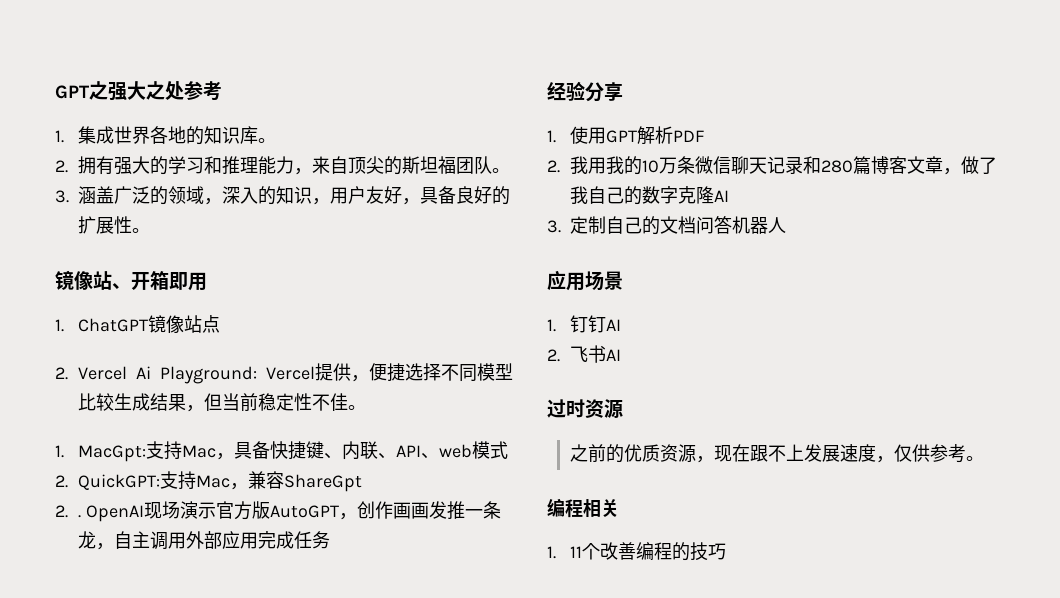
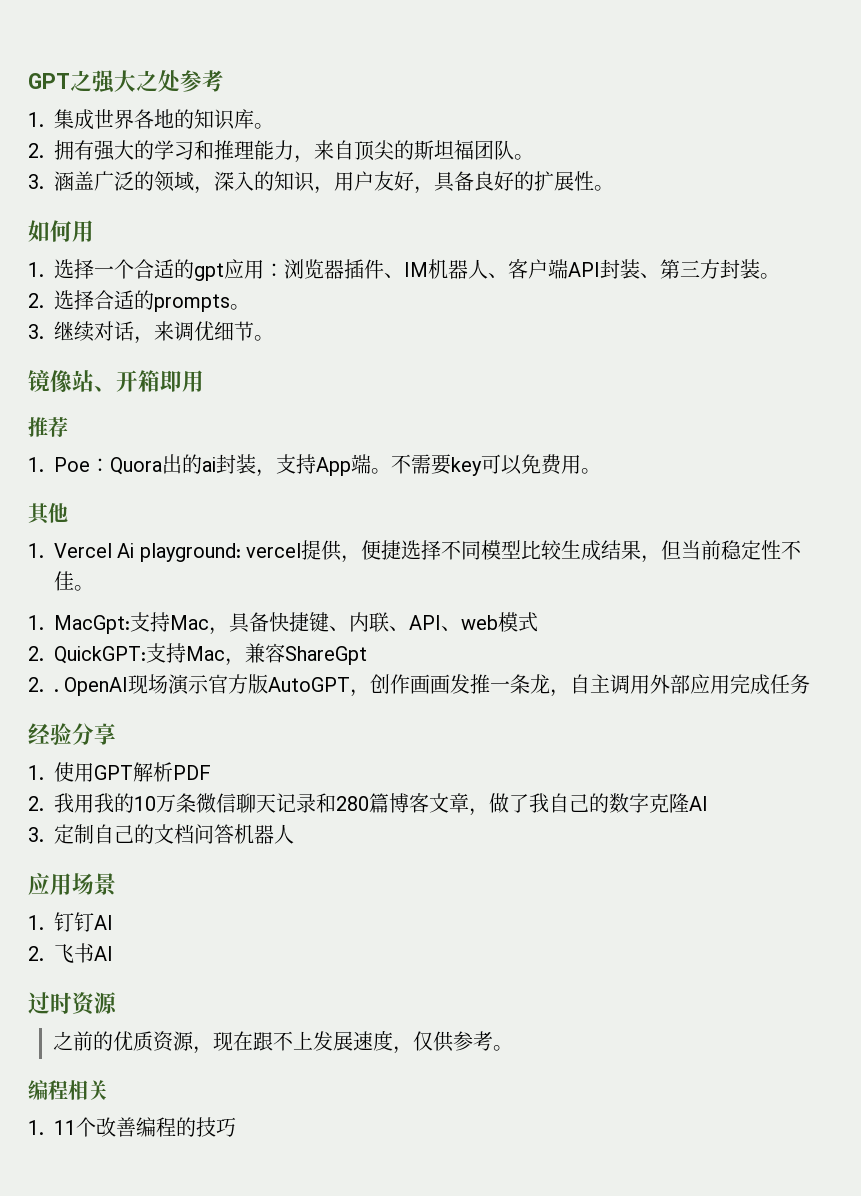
(150, 230) none -> [28,220,94,242] [28,259,780,281] [28,290,250,312] [28,321,274,344] // 如何用 // 1.选择一个合适的gpt应用：浏览器插件、IM机器人、客户端API封装、第三方封装。 // 2.选择合适的prompts。 // 3.继续对话，来调优细节。
[55,315,220,333] [55,366,315,384] // 1. ChatGPT镜像站点 // 2. Vercel Ai Playground: Vercel -> [28,417,68,437] [28,454,601,477] [28,503,68,525] [28,543,302,562] // 推荐 // 1. Poe：Quora出的ai封装，支持App端。不需要key可以免费用。 // 其他 // 1. Vercel Ai playground: vercel

